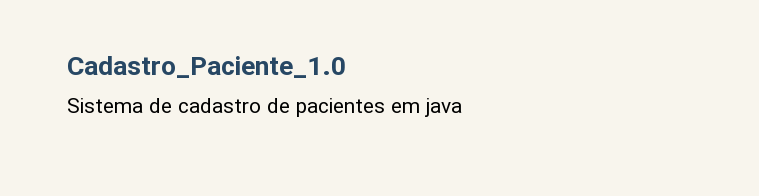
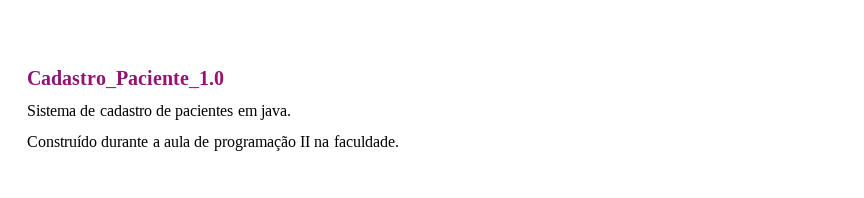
[425,98,462,117] java -> [259,105,291,120] [27,135,399,151] java. // Construído durante a aula de programação II na faculdade.

